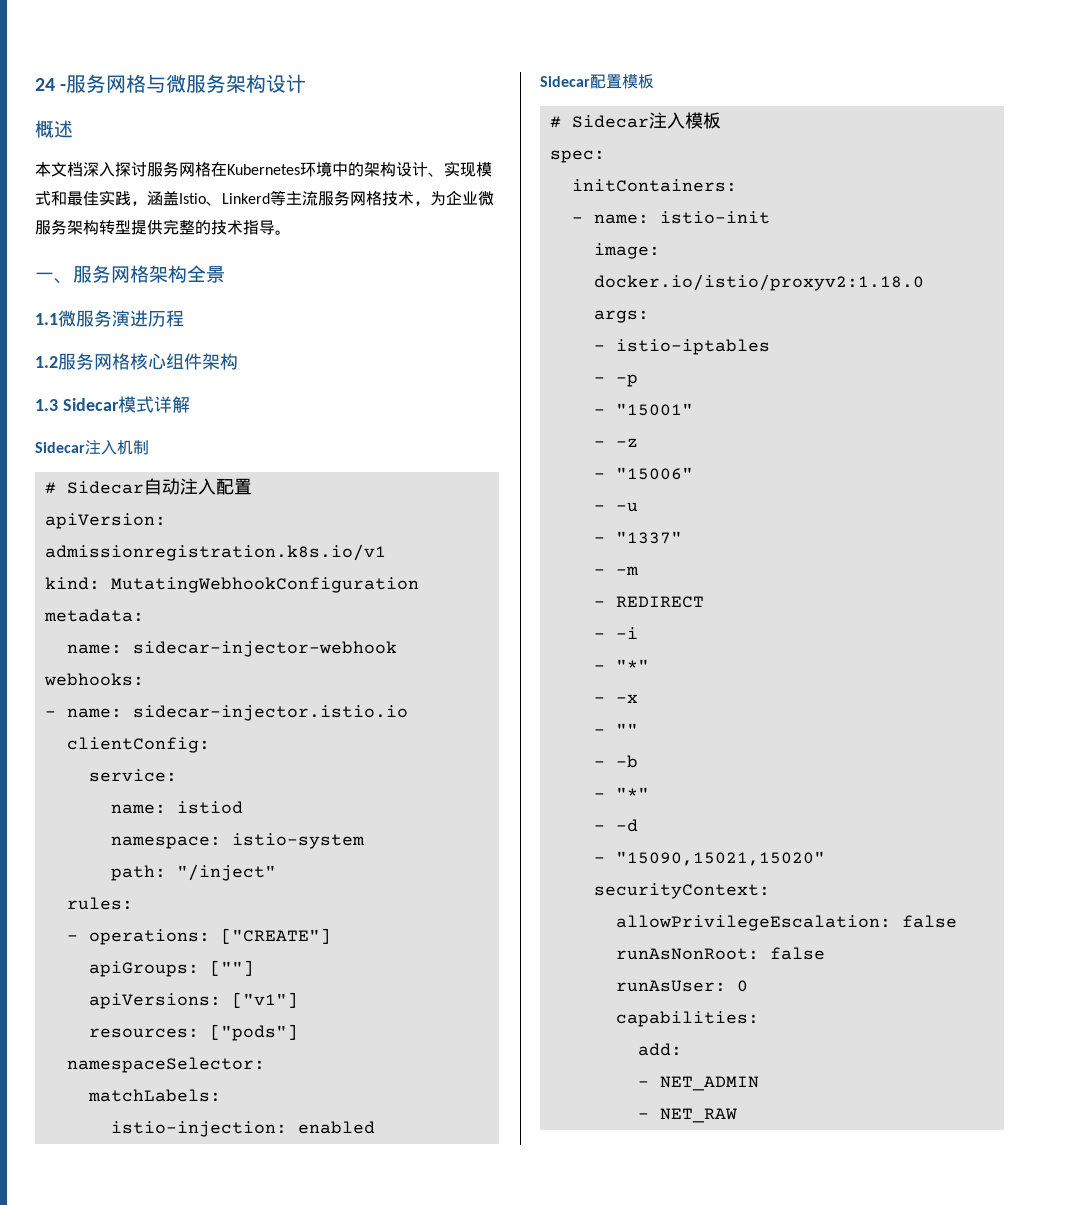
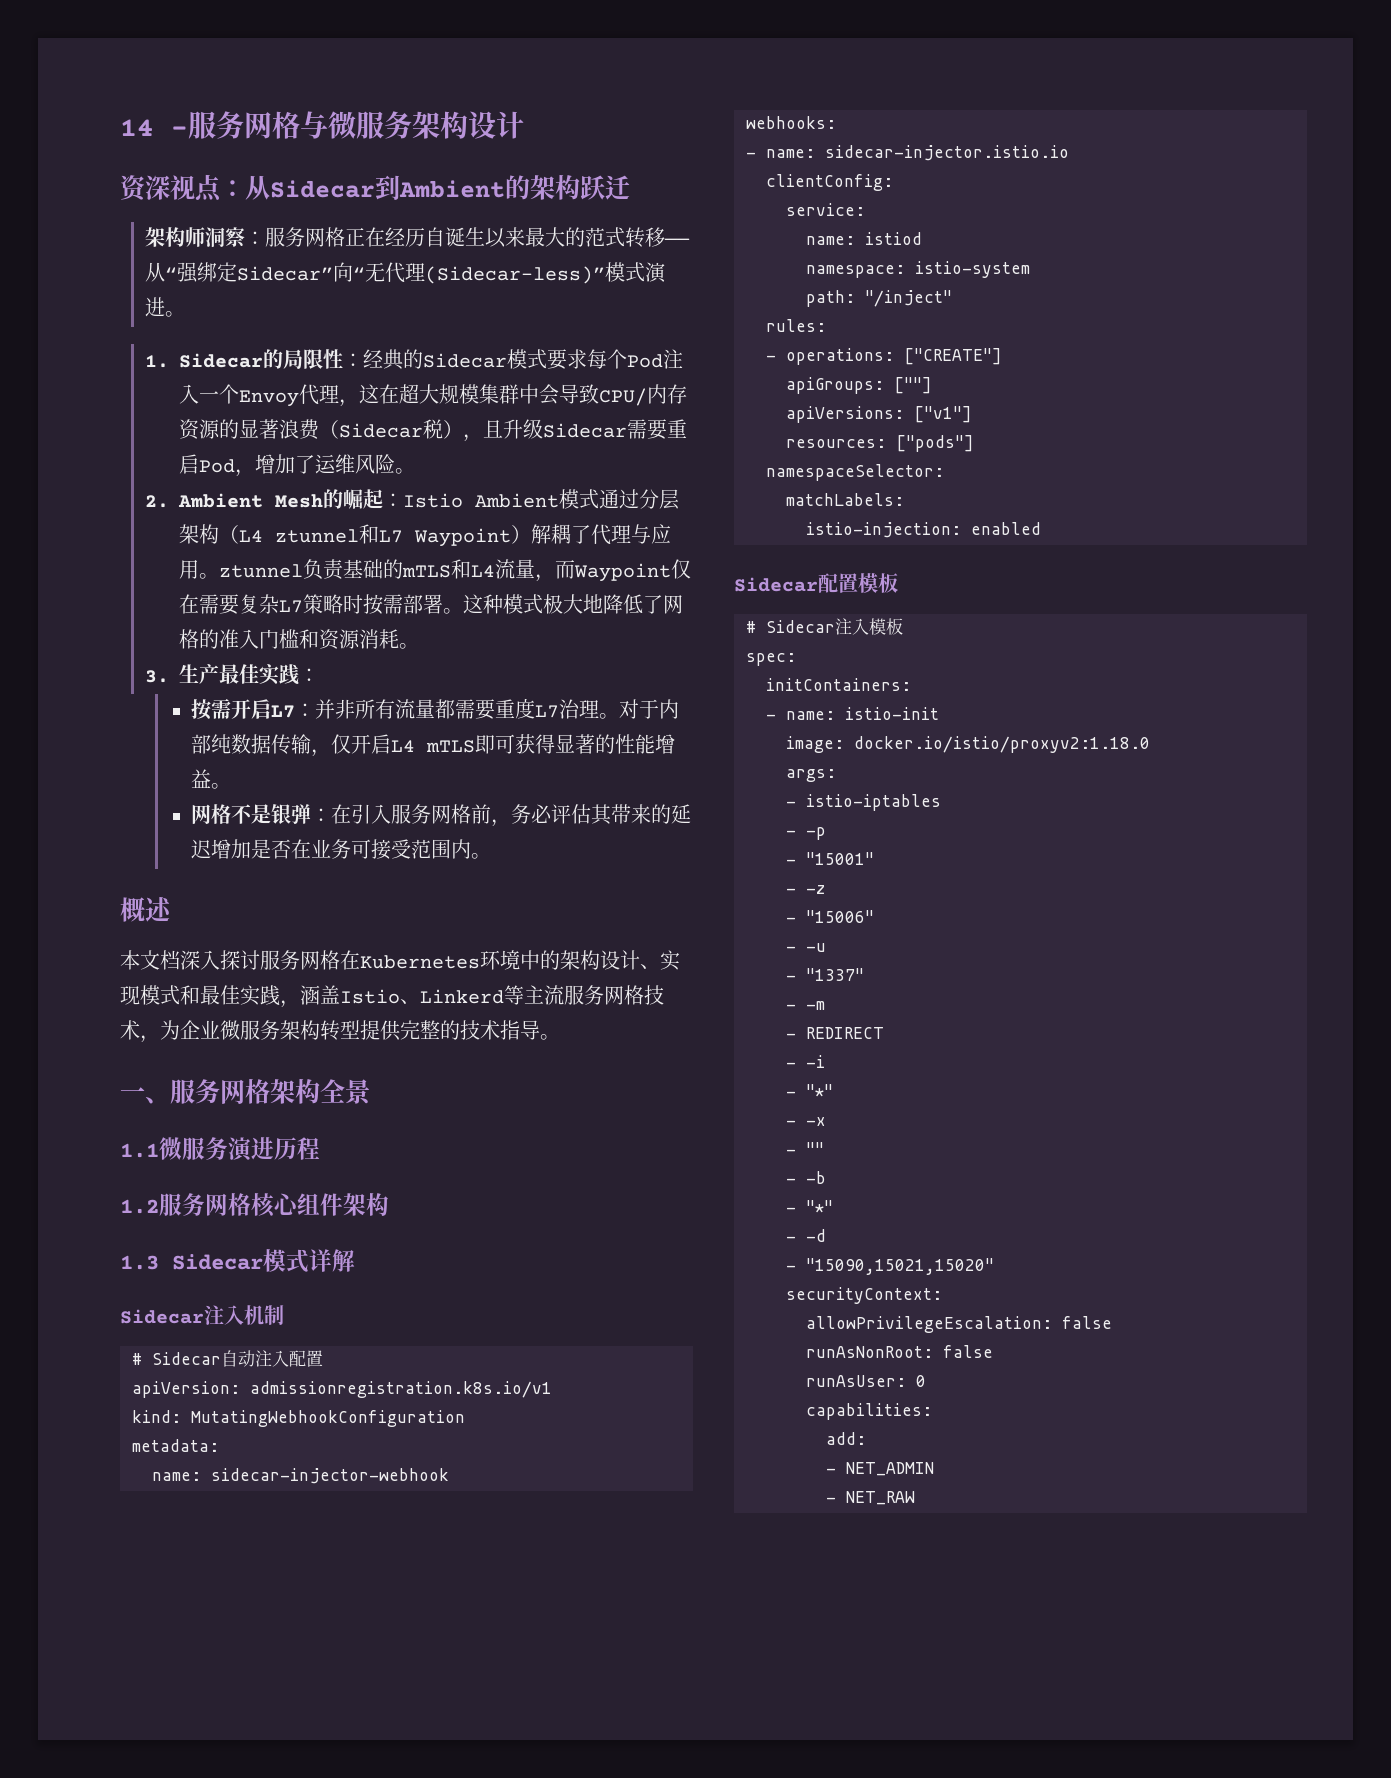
[35,78,55,91] 24 -> [120,119,154,136] 14
(307, 83) none -> [120,174,630,202] [144,227,690,248] [144,262,667,284] [144,297,185,317] [144,349,683,370] [178,384,687,407] [178,419,687,442] [178,454,415,477] [144,489,679,510] [178,524,671,547] [178,559,691,582] [178,594,683,615] [178,629,419,650] [144,664,319,685] [191,698,680,720] [191,734,676,757] [191,769,232,789] [191,804,692,827] [191,839,492,860] // 资深视点：从Sidecar到Ambient的架构跃迁 // 架构师洞察：服务网格正在经历自诞生以来最大的范式转移——从“强绑定Sidecar”向“无代理(Sidecar-less)”模式演进。 // 1. Sidecar的局限性：经典的Sidecar模式要求每个Pod注入一个Envoy代理，这在超大规模集群中会导致CPU/内存资源的显著浪费（Sidecar税），且升级Sidecar需要重启Pod，增加了运维风险。 // 2. Ambient Mesh的崛起：Istio Ambient模式通过分层架构（L4 ztunnel和L7 Waypoint）解耦了代理与应用。ztunnel负责基础的mTLS和L4流量，而Waypoint仅在需要复杂L7策略时按需部署。这种模式极大地降低了网格的准入门槛和资源消耗。 // 3.生产最佳实践： // 按需开启L7：并非所有流量都需要重度L7治理。对于内部纯数据传输，仅开启L4 mTLS即可获得显著的性能增益。 // 网格不是银弹：在引入服务网格前，务必评估其带来的延迟增加是否在业务可接受范围内。

